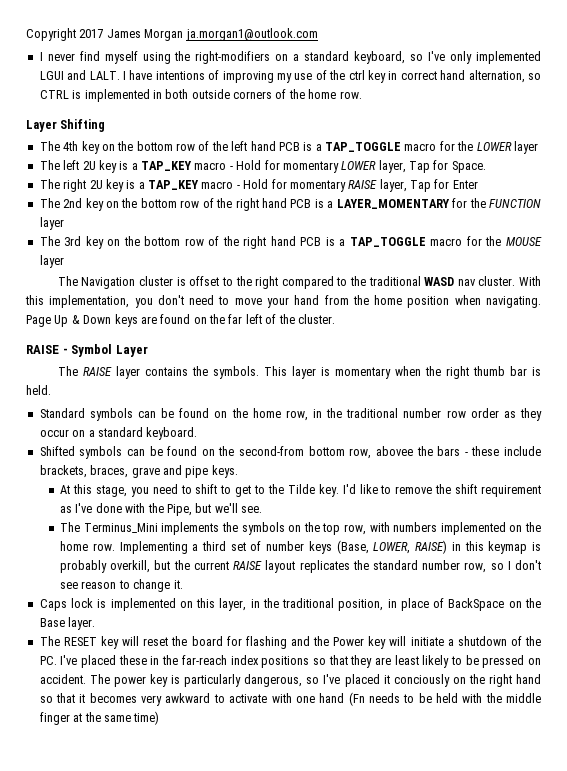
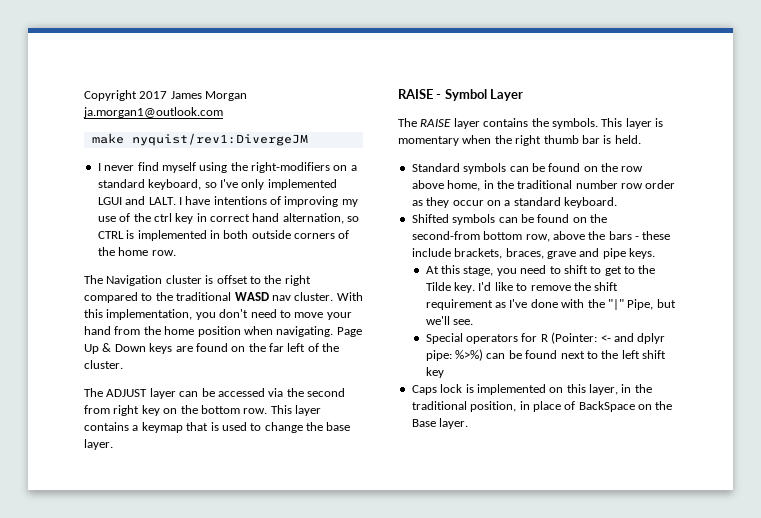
(318, 34) none -> [91,133,308,146] // make nyquist/rev1:DivergeJM
[26,119,106,132] [39,141,538,154] [39,160,486,173] [39,179,478,192] [39,198,542,211] [39,217,64,230] [39,236,543,249] [39,255,64,268] // Layer Shifting // The 4th key on the bottom row of the left hand PCB is a TAP_TOGGLE macro for the LOWER layer // The left 2U key is a TAP_KEY macro - Hold for momentary LOWER layer, Tap for Space. // The right 2U key is a TAP_KEY macro - Hold for momentary RAISE layer, Tap for Enter // The 2nd key on the bottom row of the right hand PCB is a LAYER_MOMENTARY for the FUNCTION layer // The 3rd key on the bottom row of the right hand PCB is a TAP_TOGGLE macro for the MOUSE layer -> (176, 253) none
(335, 319) none -> [84,388,345,399] [84,405,321,416] [84,422,351,433] [84,439,113,450] // The ADJUST layer can be accessed via the second from right key on the bottom row. This layer contains a keymap that is used to change the base layer.
[252,408,308,421] home row, -> [621,166,644,172] [411,180,481,191] row above home,
[375,446,413,456] abovee -> [552,231,585,240] above
(164, 508) none -> [607,299,624,310] "|"
[60,522,541,535] [60,540,541,554] [60,560,541,573] [60,579,183,592] The Terminus_Mini implements the symbols on the top row, with numbers implemented on the home row. Implementing a third set of number keys (Base, LOWER, RAISE) in this keymap is probably overkill, but the current RAISE layout replicates the standard number row, so I don't see reason to change it. -> [425,332,666,344] [425,349,667,361] [425,367,444,378] Special operators for R (Pointer: <- and dplyr pipe: %>%) can be found next to the left shift key
[39,636,541,649] [39,655,541,668] [39,674,541,687] [39,692,542,706] [39,711,160,725] // The RESET key will reset the board for flashing and the Power key will initiate a shutdown of the PC. I've placed these in the far-reach index positions so that they are least likely to be pressed on accident. The power key is particularly dangerous, so I've placed it conciously on the right hand so that it becomes very awkward to activate with one hand (Fn needs to be held with the middle finger at the same time) -> (469, 423) none

